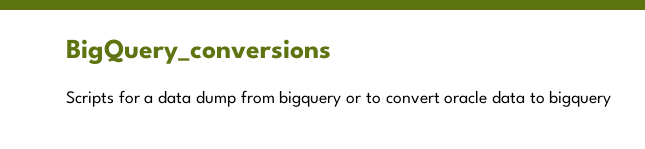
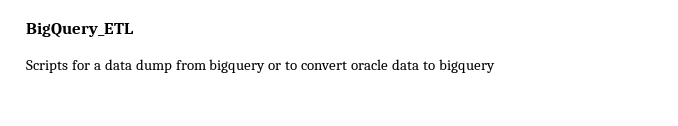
[66,39,331,65] BigQuery_conversions -> [26,22,134,38] BigQuery_ETL

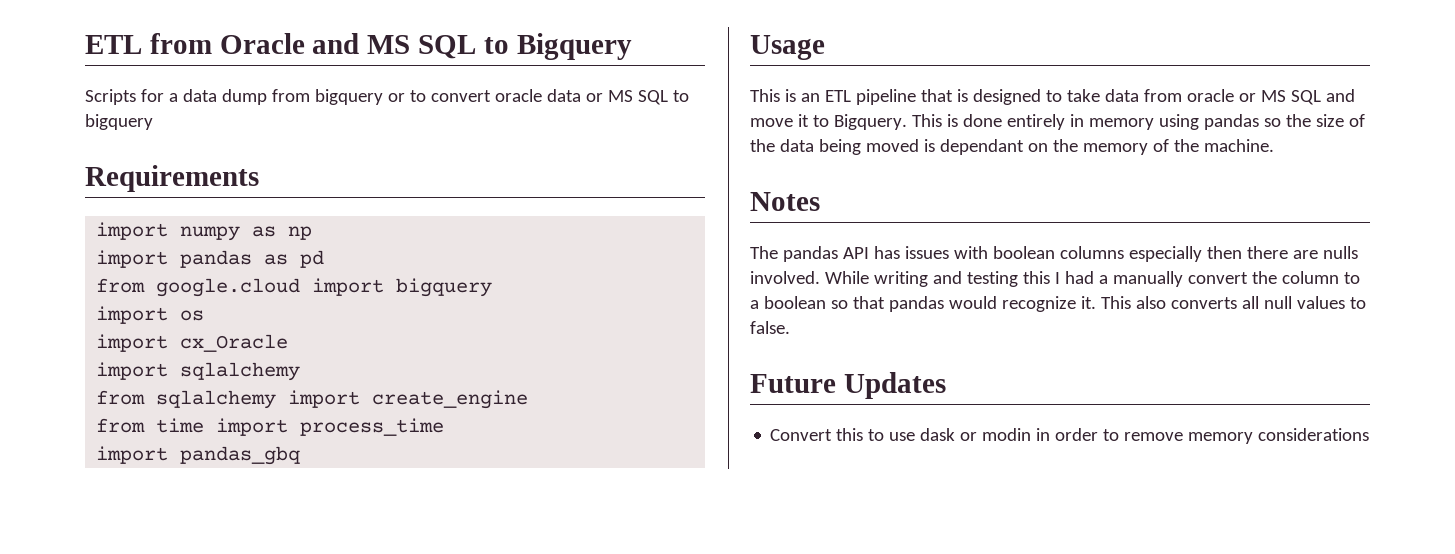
[26,22,134,38] BigQuery_ETL -> [85,33,632,60] ETL from Oracle and MS SQL to Bigquery
(420, 64) none -> [585,90,668,105] or MS SQL
(495, 66) none -> [85,165,259,192] [96,222,313,241] [96,250,325,268] [96,278,493,297] [96,306,205,324] [96,334,289,352] [96,362,301,381] [96,390,529,409] [96,418,445,436] [96,446,301,465] [750,35,825,60] [750,89,1355,105] [750,114,1365,130] [750,139,1274,155] [750,192,820,211] [750,246,1358,262] [750,271,1360,287] [750,296,1366,312] [750,321,790,334] [750,372,946,399] [770,428,1370,444] // Requirements // import numpy as np // import pandas as pd // from google.cloud import bigquery // import os // import cx_Oracle // import sqlalchemy // from sqlalchemy import create_engine // from time import process_time // import pandas_gbq // Usage // This is an ETL pipeline that is designed to take data from oracle or MS SQL and move it to Bigquery. This is done entirely in memory using pandas so the size of the data being moved is dependant on the memory of the machine. // Notes // The pandas API has issues with boolean columns especially then there are nulls involved. While writing and testing this I had a manually convert the column to a boolean so that pandas would recognize it. This also converts all null values to false. // Future Updates // Convert this to use dask or modin in order to remove memory considerations

